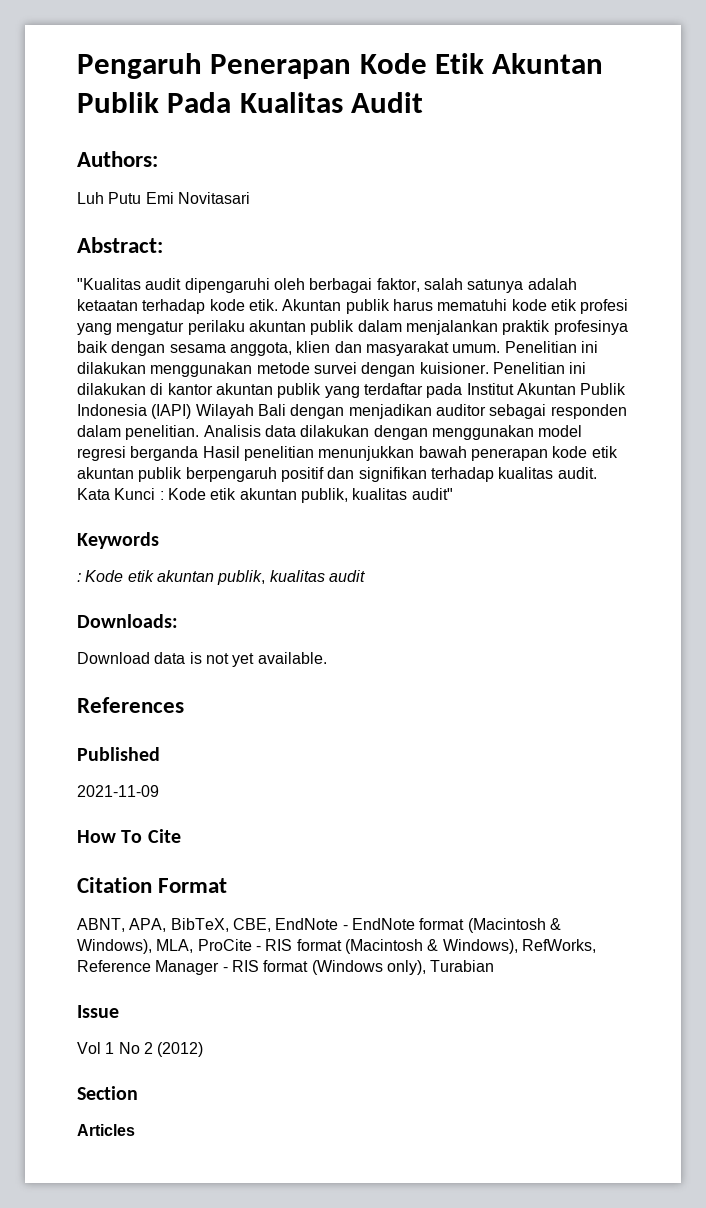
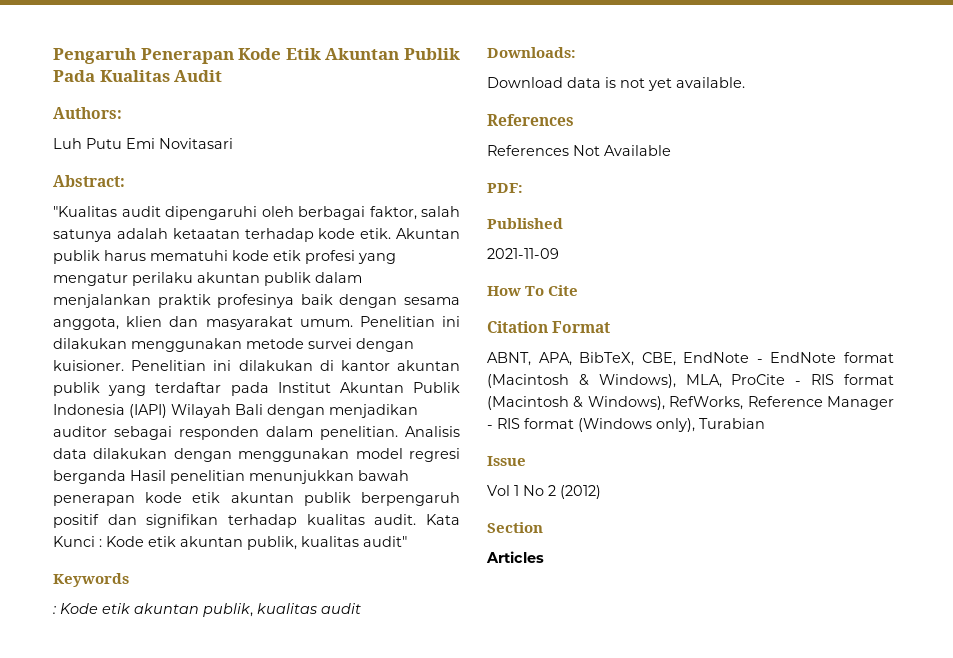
(184, 705) none -> [487,145,671,156] [487,183,523,193] // References Not Available // PDF:

